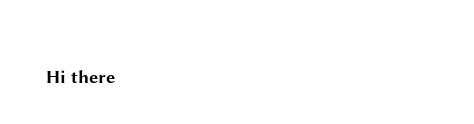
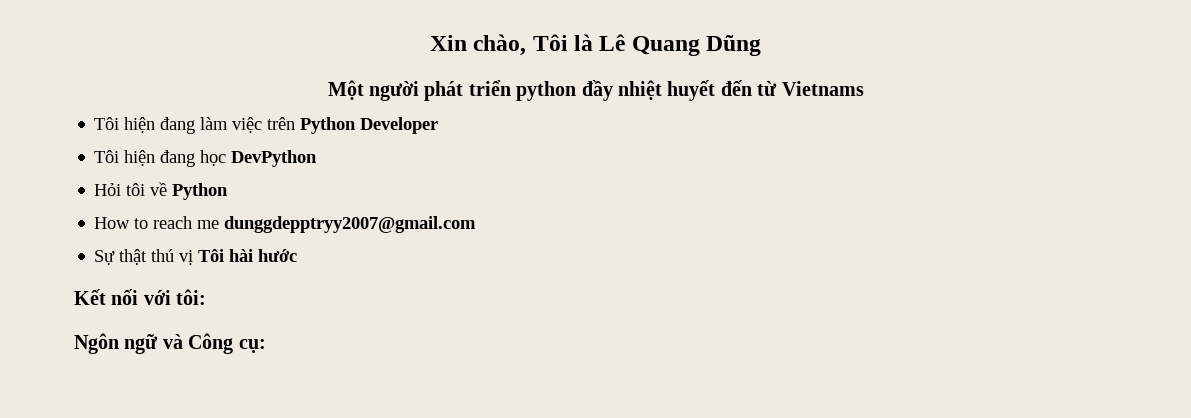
[46,70,115,83] Hi there -> [429,34,762,56] [327,80,864,101] [94,117,439,134] [94,150,318,167] [94,182,229,200] [94,216,477,233] [94,249,298,265] [74,289,207,305] [74,333,266,354] Xin chào, Tôi là Lê Quang Dũng // Một người phát triển python đầy nhiệt huyết đến từ Vietnams // Tôi hiện đang làm việc trên Python Developer // Tôi hiện đang học DevPython // Hỏi tôi về Python // How to reach me dunggdepptryy2007@gmail.com // Sự thật thú vị Tôi hài hước // Kết nối với tôi: // Ngôn ngữ và Công cụ:

